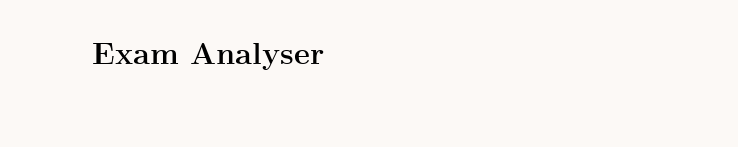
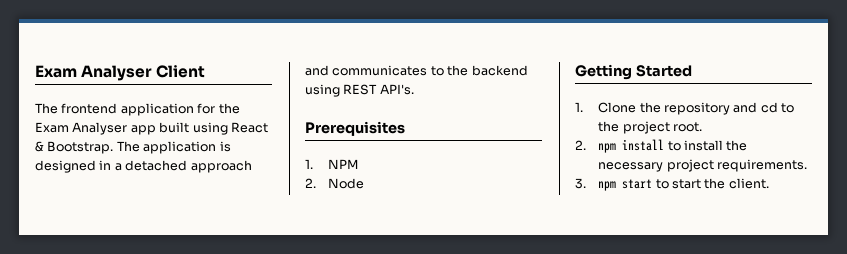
[92,43,324,70] Exam Analyser -> [35,65,206,81] [35,103,240,116] [35,122,268,135] [35,141,231,154] [35,160,252,173] [305,65,528,76] [305,84,414,97] [305,121,405,136] [305,159,360,169] [305,178,365,189] [575,64,692,80] [575,102,795,115] [598,121,702,134] [575,139,748,153] [598,159,807,172] [575,178,769,191] Exam Analyser Client // The frontend application for the Exam Analyser app built using React & Bootstrap. The application is designed in a detached approach and communicates to the backend using REST API's. // Prerequisites // 1. NPM // 2. Node // Getting Started // 1. Clone the repository and cd to the project root. // 2. npm install to install the necessary project requirements. // 3. npm start to start the client.

